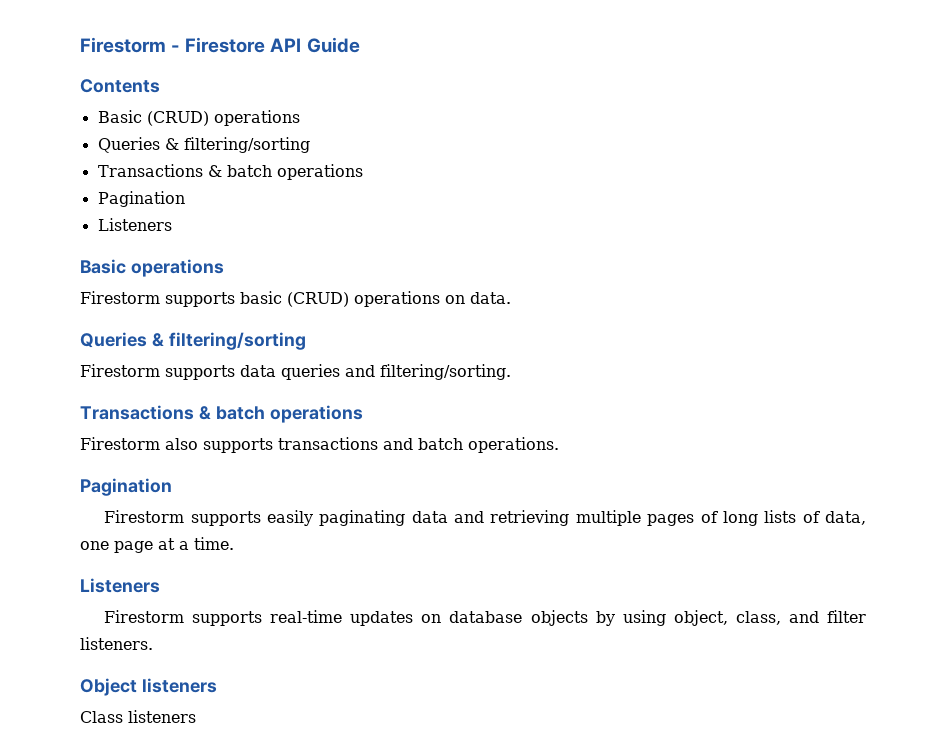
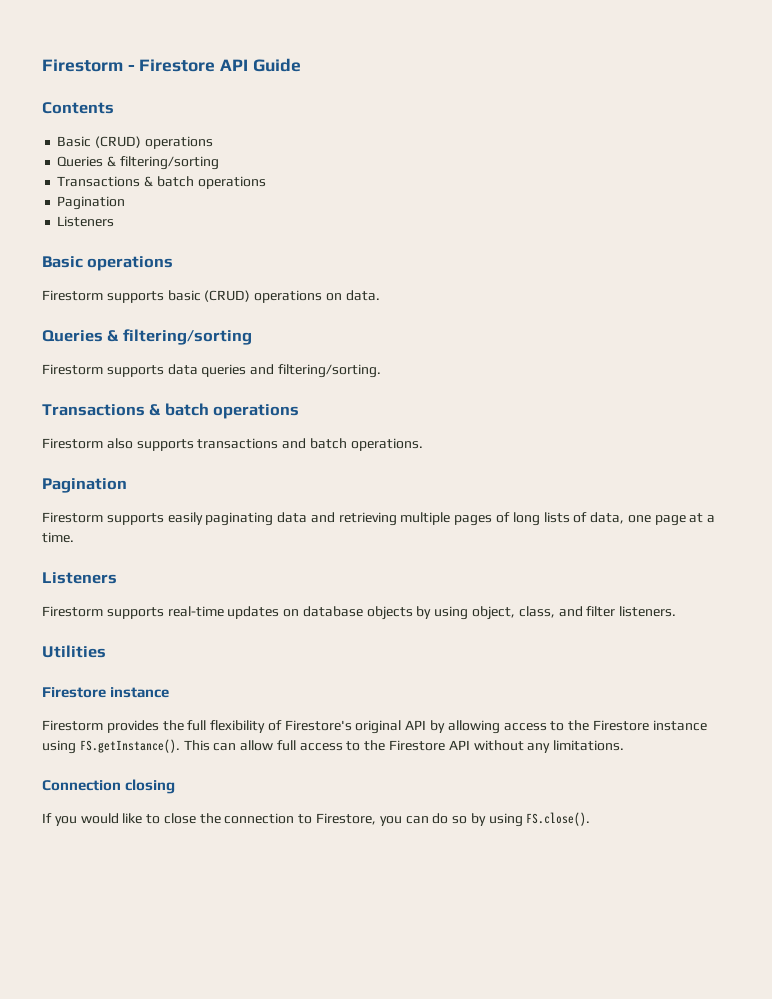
[80,678,217,696] [80,710,196,723] Object listeners // Class listeners -> [42,645,106,658] [42,687,170,698] [42,720,707,734] [42,739,625,754] [42,779,176,794] [42,812,591,827] Utilities // Firestore instance // Firestorm provides the full flexibility of Firestore's original API by allowing access to the Firestore instance using FS.getInstance(). This can allow full access to the Firestore API without any limitations. // Connection closing // If you would like to close the connection to Firestore, you can do so by using FS.close().

